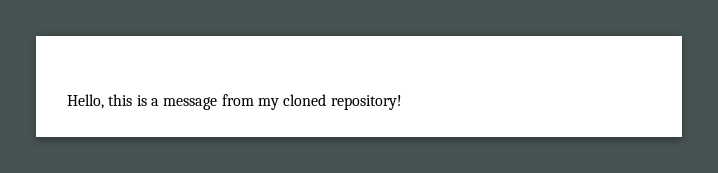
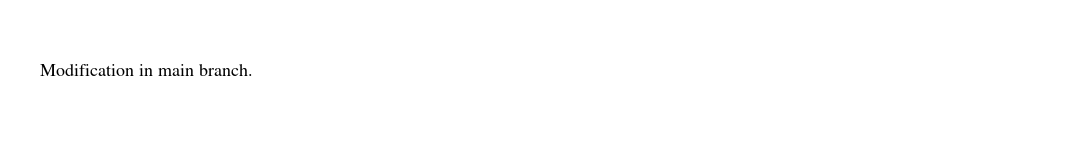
[67,94,402,110] Hello, this is a message from my cloned repository! -> [40,64,253,76] Modification in main branch.

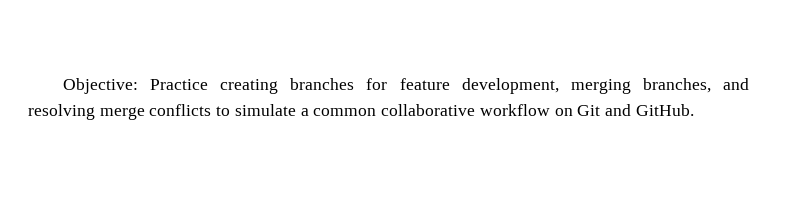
[40,64,253,76] Modification in main branch. -> [62,78,749,94] [28,104,694,120] Objective: Practice creating branches for feature development, merging branches, and resolving merge conflicts to simulate a common collaborative workflow on Git and GitHub.

